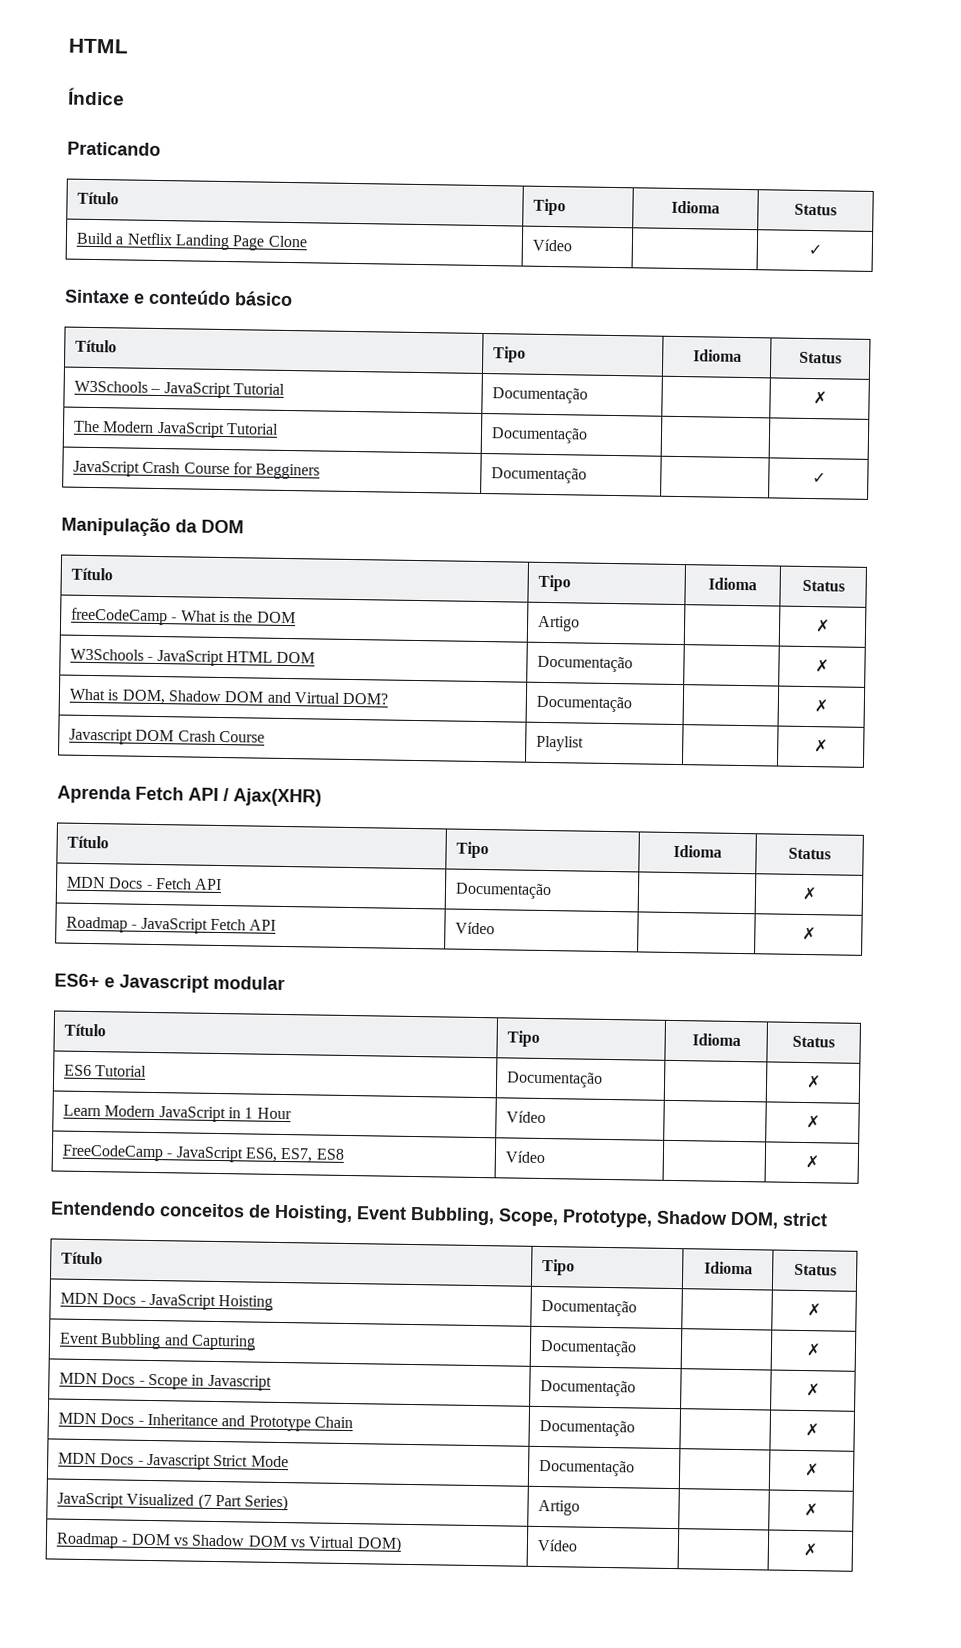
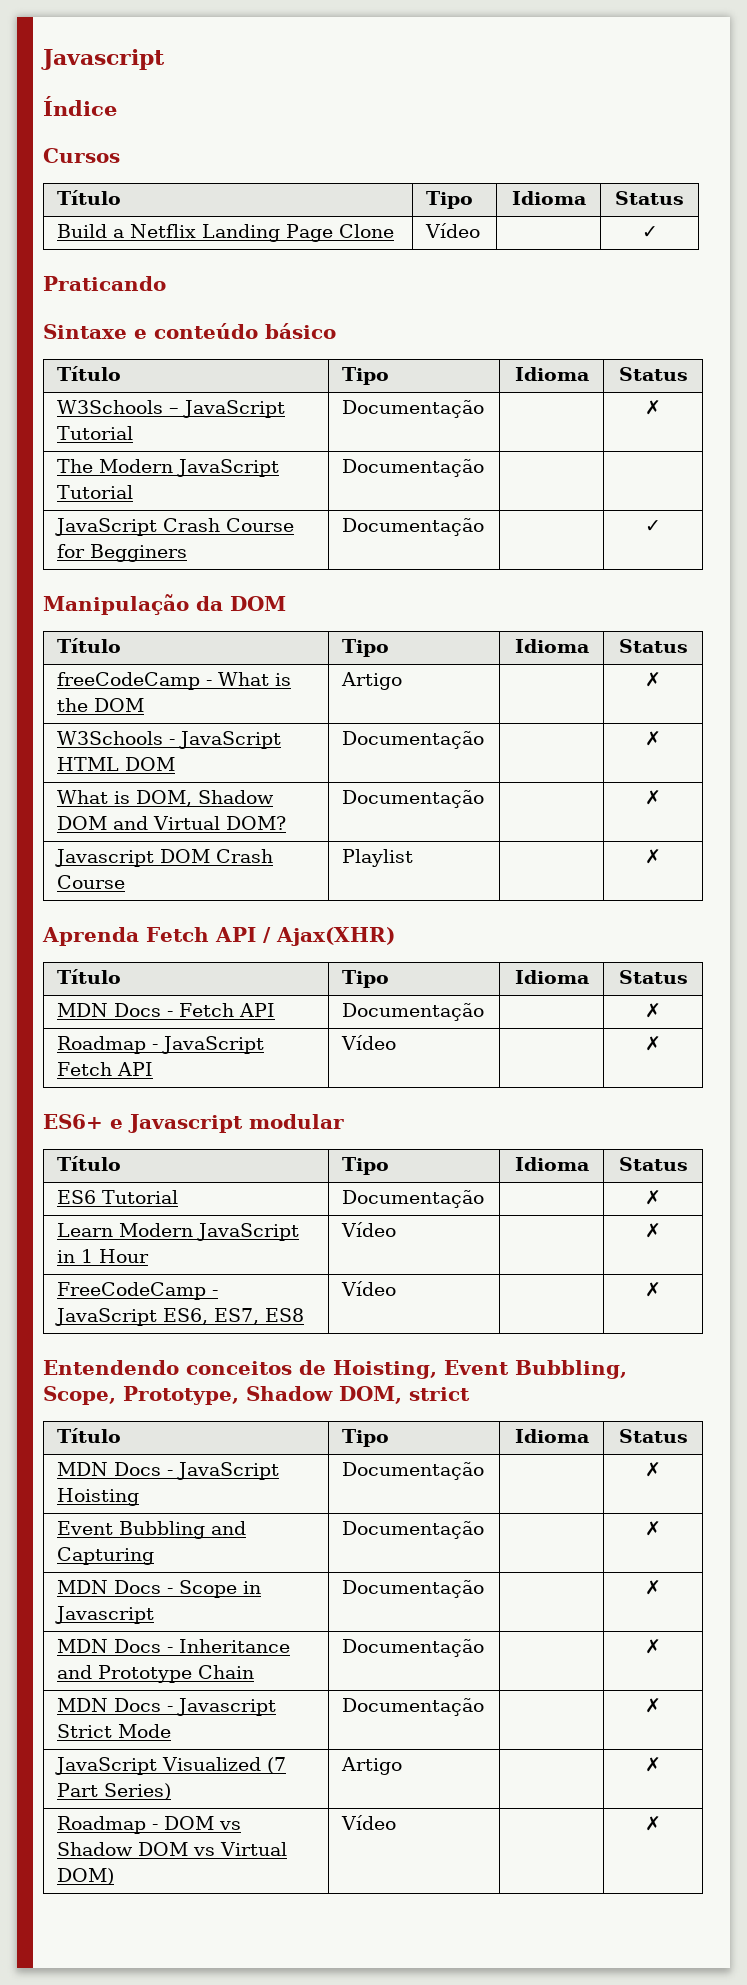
[68,38,129,54] HTML -> [41,49,165,70] Javascript
[67,141,161,157] Praticando -> [43,148,120,163] Cursos
(822, 249) none -> [43,276,166,291] // Praticando

